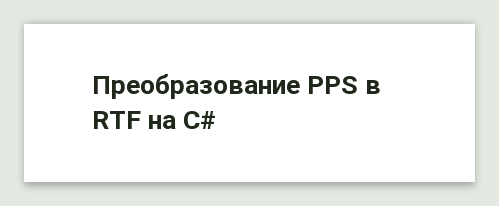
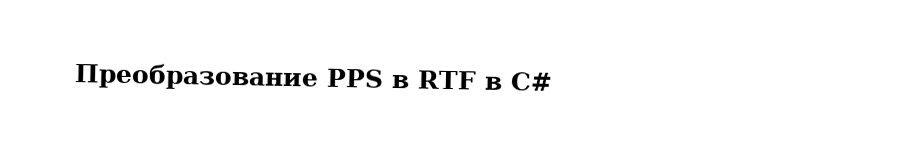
[148,115,177,129] на -> [484,76,503,90] в

